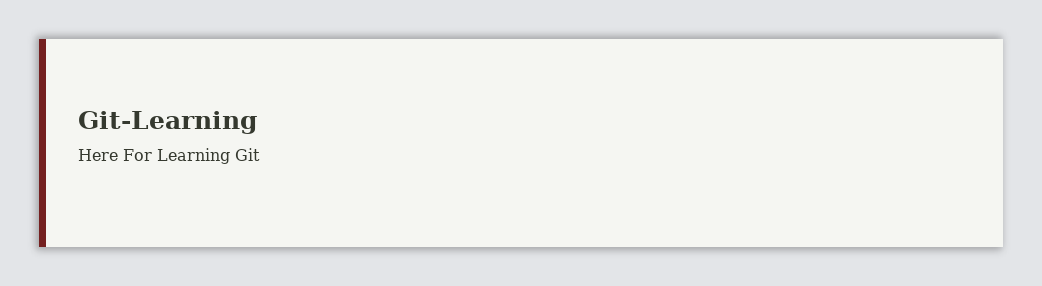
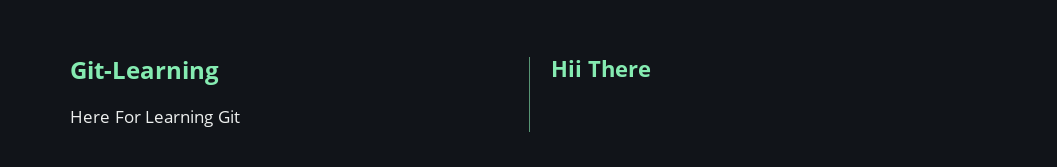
(260, 154) none -> [551,60,651,77] // Hii There

